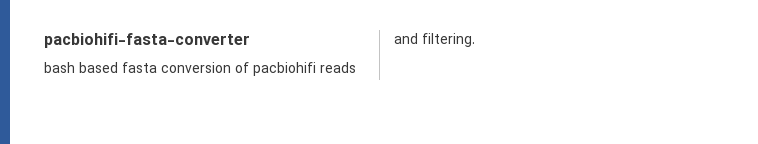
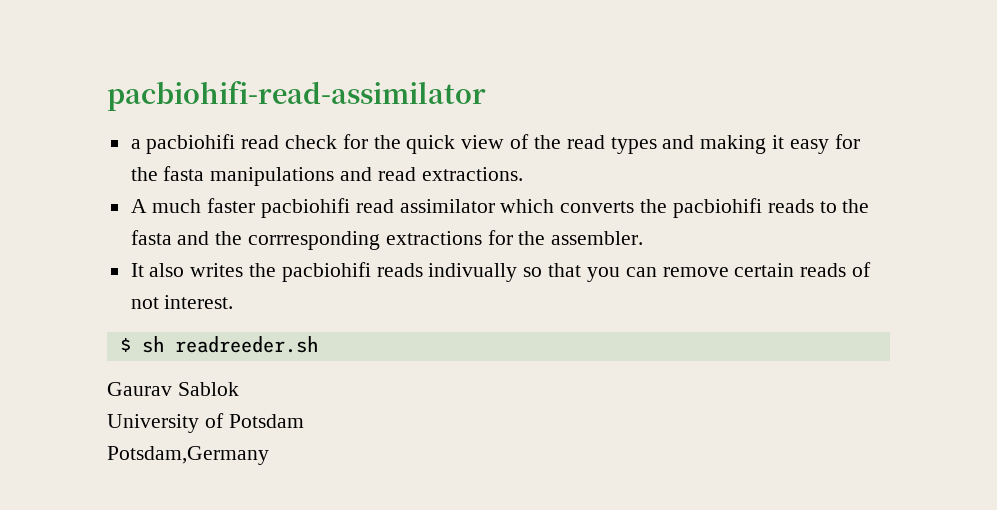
[44,33,250,48] [44,62,356,76] [394,33,475,47] pacbiohifi-fasta-converter // bash based fasta conversion of pacbiohifi reads and filtering. -> [107,81,486,111] [130,134,860,154] [130,166,523,186] [130,198,870,218] [130,230,644,250] [130,262,871,282] [130,295,234,309] [119,336,318,353] [107,382,239,396] [107,413,304,433] [107,446,269,465] pacbiohifi-read-assimilator // a pacbiohifi read check for the quick view of the read types and making it easy for the fasta manipulations and read extractions. // A much faster pacbiohifi read assimilator which converts the pacbiohifi reads to the fasta and the corrresponding extractions for the assembler. // It also writes the pacbiohifi reads indivually so that you can remove certain reads of not interest. // $ sh readreeder.sh // Gaurav Sablok // University of Potsdam // Potsdam,Germany

